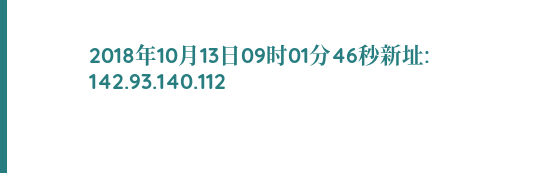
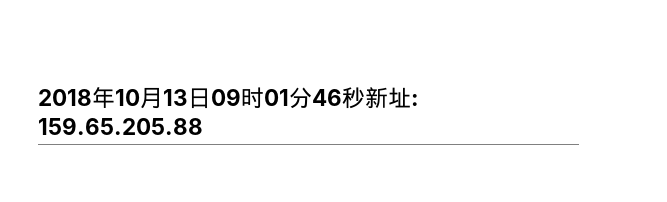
[89,74,226,89] 142.93.140.112 -> [38,117,203,135] 159.65.205.88

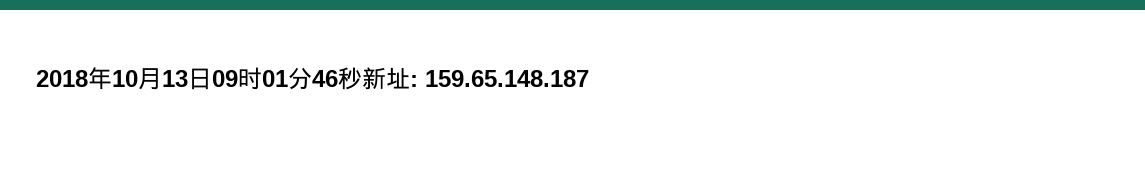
[38,117,203,135] 159.65.205.88 -> [425,70,589,87] 159.65.148.187

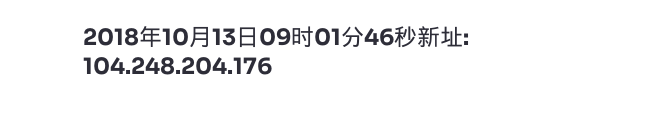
[425,70,589,87] 159.65.148.187 -> [83,57,272,75] 104.248.204.176

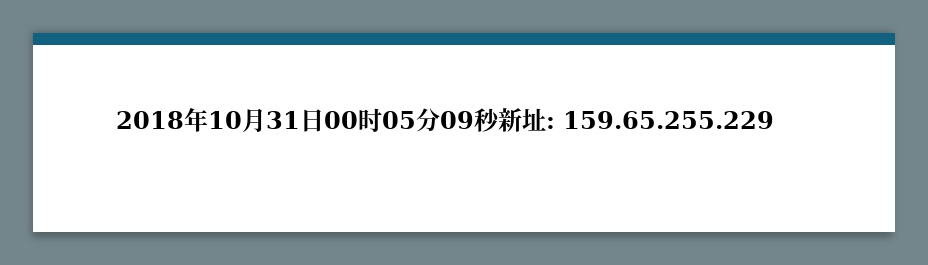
[212,26,394,48] 13日09时01分46 -> [266,108,474,132] 31日00时05分09
[83,57,272,75] 104.248.204.176 -> [563,111,774,129] 159.65.255.229

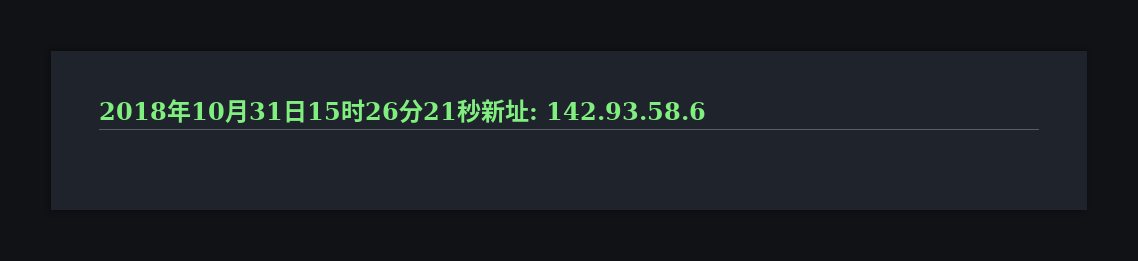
[324,108,474,132] 00时05分09 -> [307,99,457,124] 15时26分21
[563,111,774,129] 159.65.255.229 -> [546,102,706,120] 142.93.58.6

